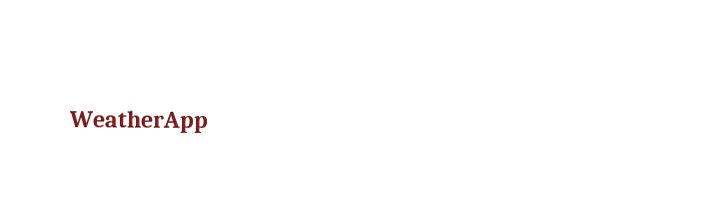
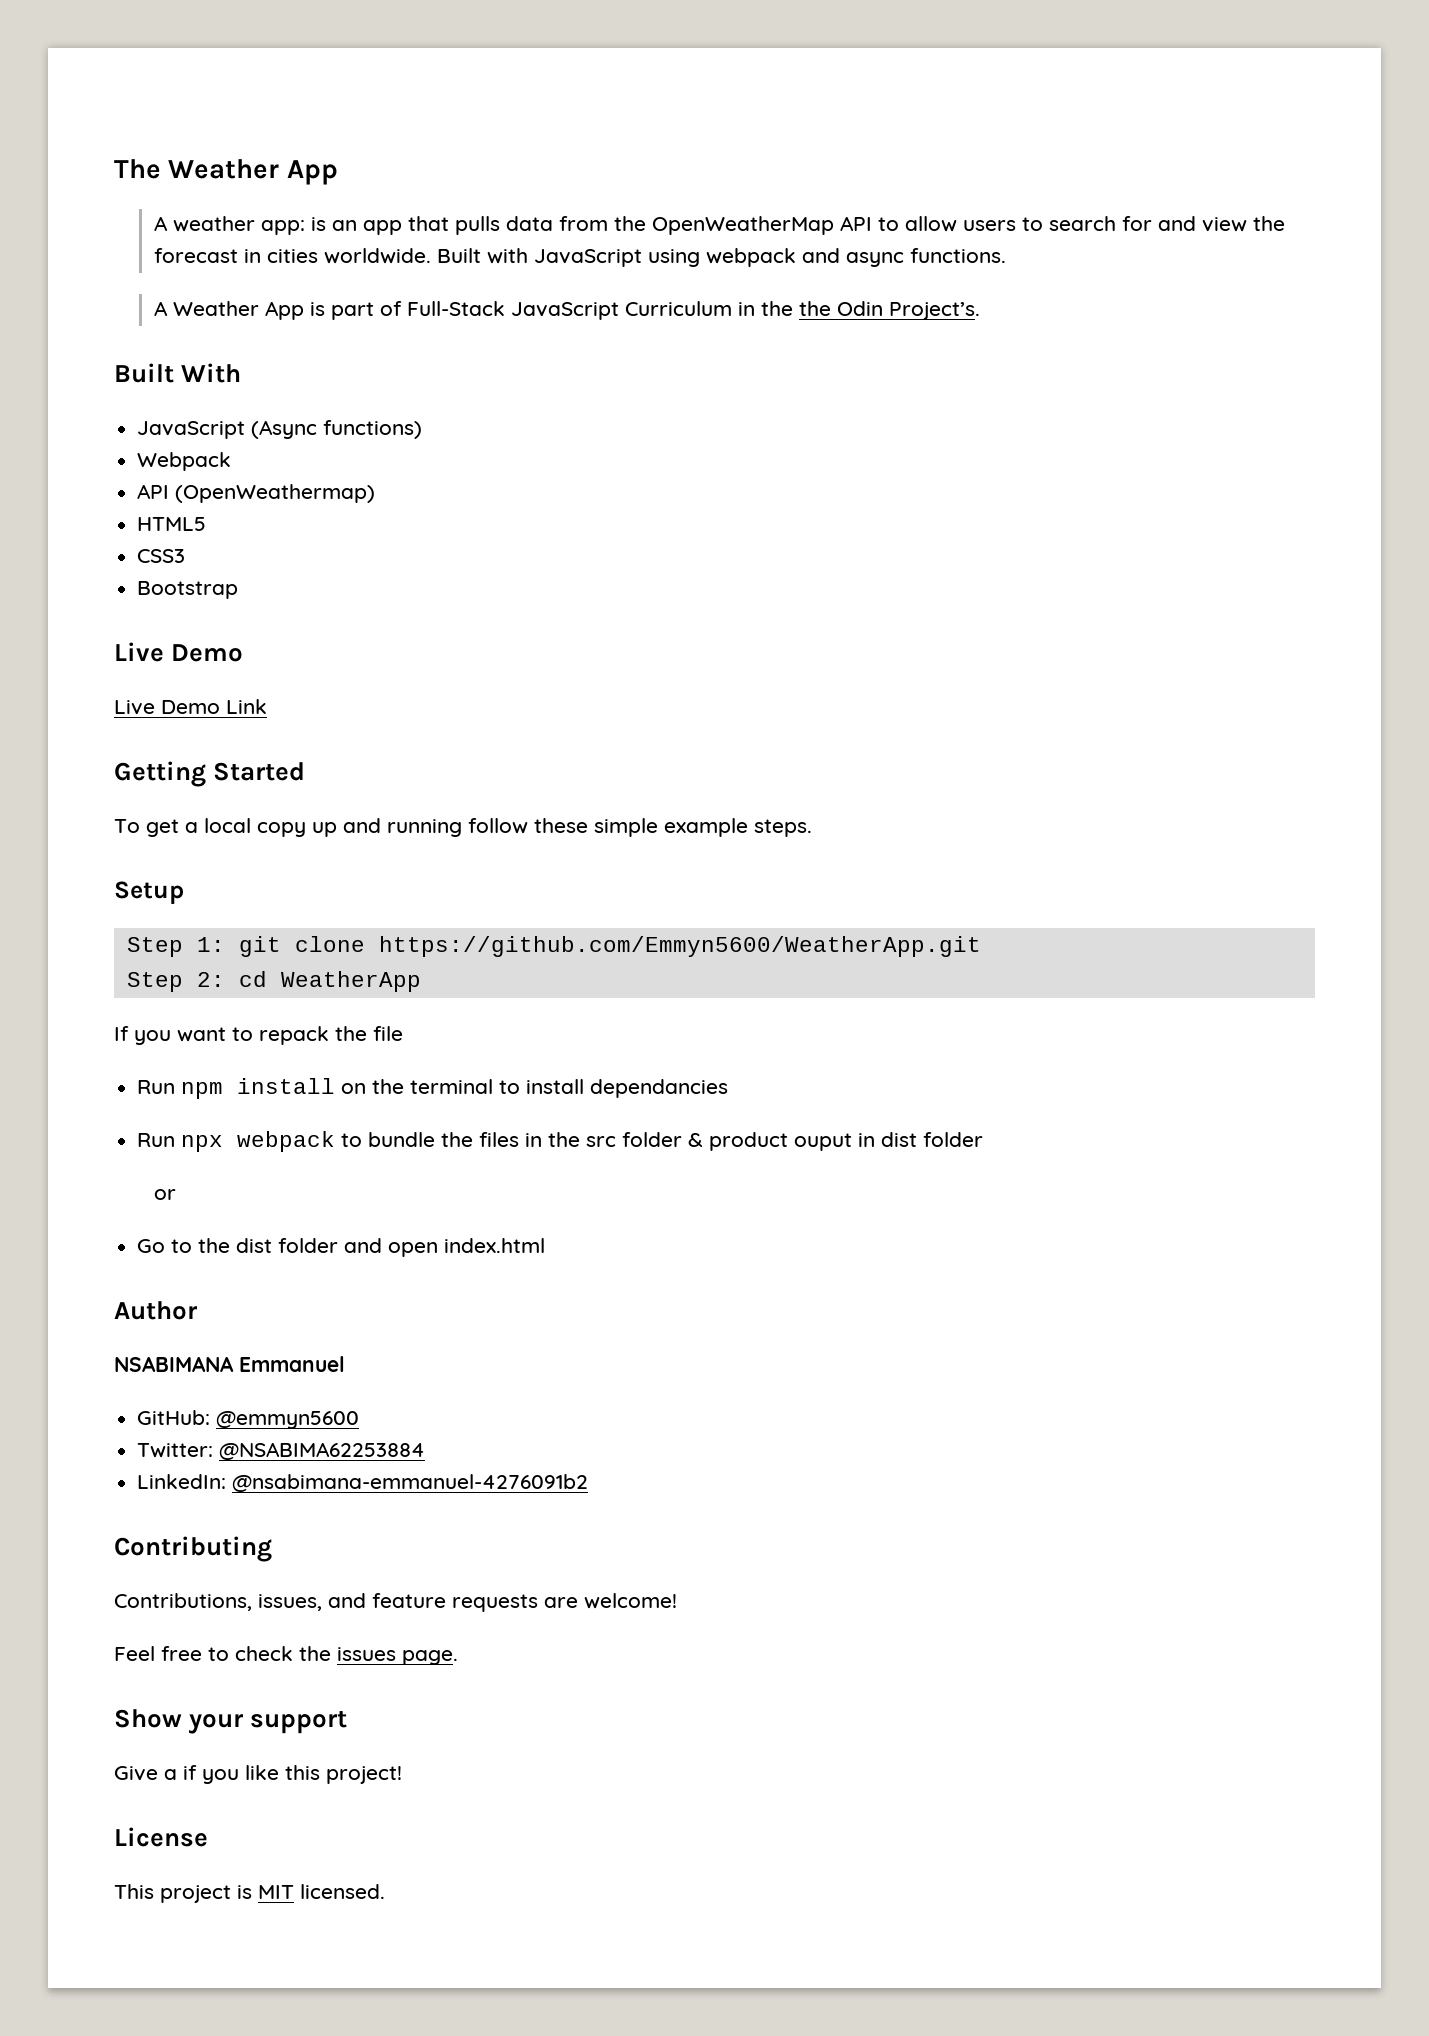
[68,110,208,134] WeatherApp -> [114,159,338,185] [153,216,1285,235] [153,248,1006,267] [153,301,980,320] [114,363,242,383] [137,420,423,439] [137,452,232,471] [137,484,376,503] [137,517,207,531] [137,549,186,563] [137,581,239,599] [114,642,244,662] [114,699,267,715] [114,761,306,787] [114,818,812,837] [114,881,184,904] [126,936,981,957] [126,971,421,992] [114,1026,403,1045] [137,1078,729,1099] [137,1131,984,1152] [153,1189,176,1200] [137,1238,546,1257] [114,1301,198,1320] [114,1356,345,1372] [137,1410,360,1429] [137,1442,426,1460] [137,1474,589,1492] [114,1536,272,1562] [114,1593,677,1612] [114,1646,458,1665] [114,1709,348,1734] [114,1765,402,1784] [114,1827,208,1847] [114,1884,385,1903] The Weather App // A weather app: is an app that pulls data from the OpenWeatherMap API to allow users to search for and view the forecast in cities worldwide. Built with JavaScript using webpack and async functions. // A Weather App is part of Full-Stack JavaScript Curriculum in the the Odin Project’s. // Built With // JavaScript (Async functions) // Webpack // API (OpenWeathermap) // HTML5 // CSS3 // Bootstrap // Live Demo // Live Demo Link // Getting Started // To get a local copy up and running follow these simple example steps. // Setup // Step 1: git clone https://github.com/Emmyn5600/WeatherApp.git // Step 2: cd WeatherApp // If you want to repack the file // Run npm install on the terminal to install dependancies // Run npx webpack to bundle the files in the src folder & product ouput in dist folder // or // Go to the dist folder and open index.html // Author // NSABIMANA Emmanuel // GitHub: @emmyn5600 // Twitter: @NSABIMA62253884 // LinkedIn: @nsabimana-emmanuel-4276091b2 // Contributing // Contributions, issues, and feature requests are welcome! // Feel free to check the issues page. // Show your support // Give a if you like this project! // License // This project is MIT licensed.

